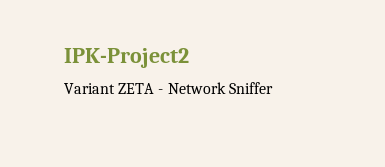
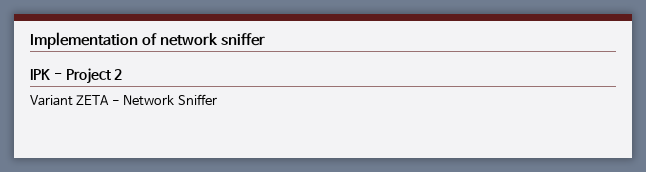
[64,48,189,68] IPK-Project2 -> [30,32,265,49] [30,68,123,84] Implementation of network sniffer // IPK - Project 2

